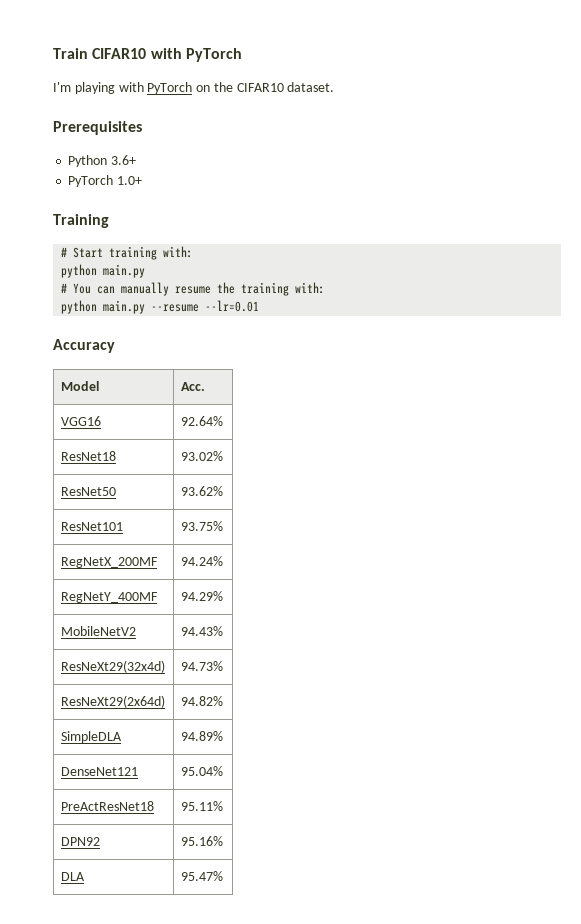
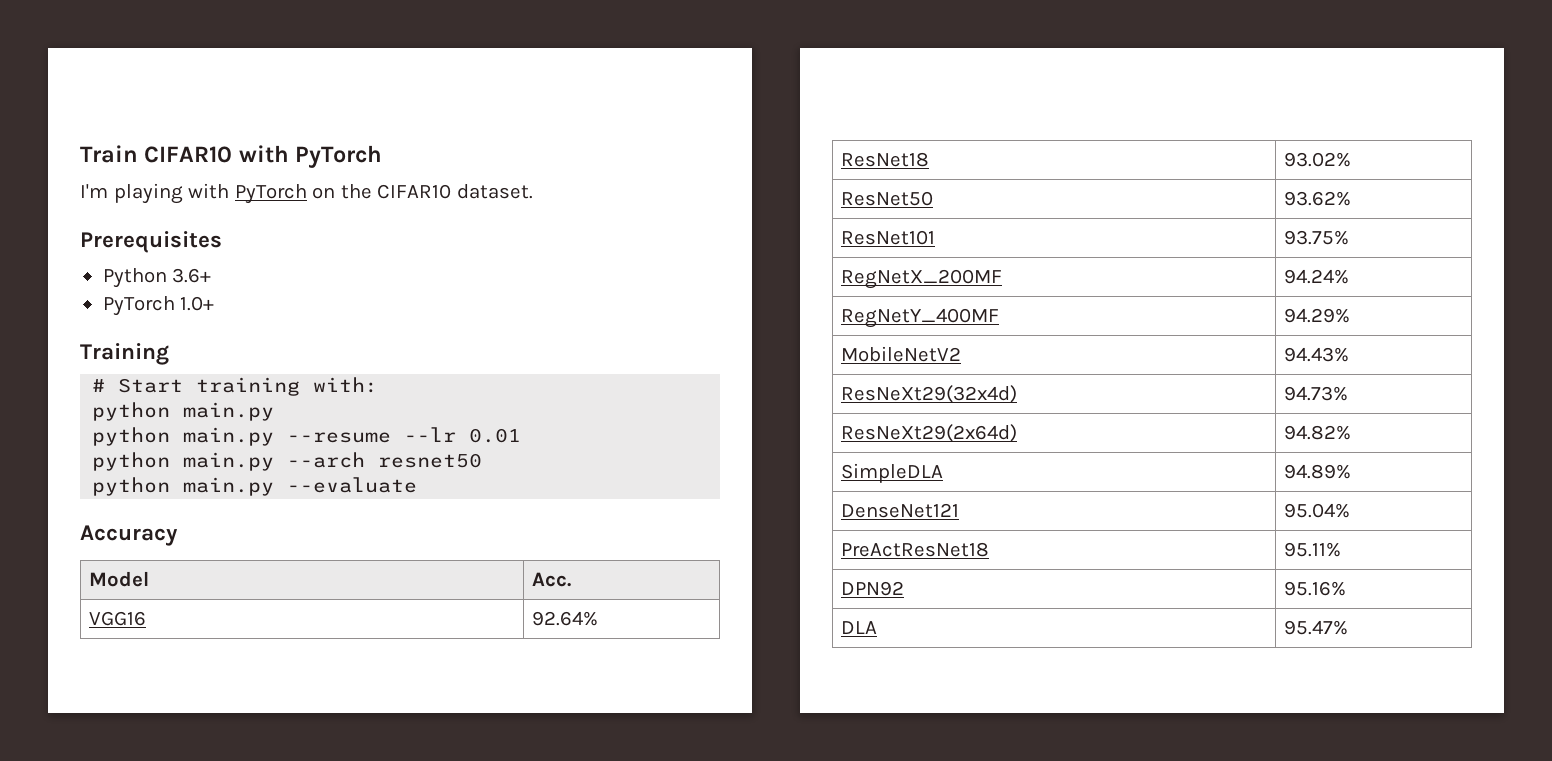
[61,282,326,296] [61,300,260,314] # You can manually resume the training with: // python main.py --resume --lr=0.01 -> [92,427,522,446] [92,452,483,471] [92,477,418,496] python main.py --resume --lr 0.01 // python main.py --arch resnet50 // python main.py --evaluate

